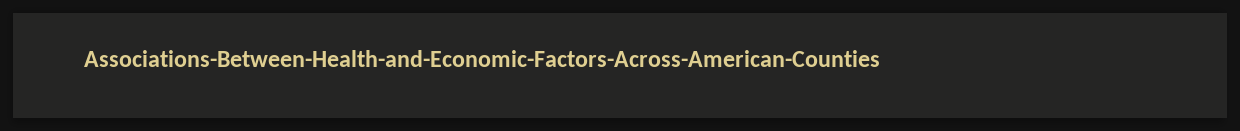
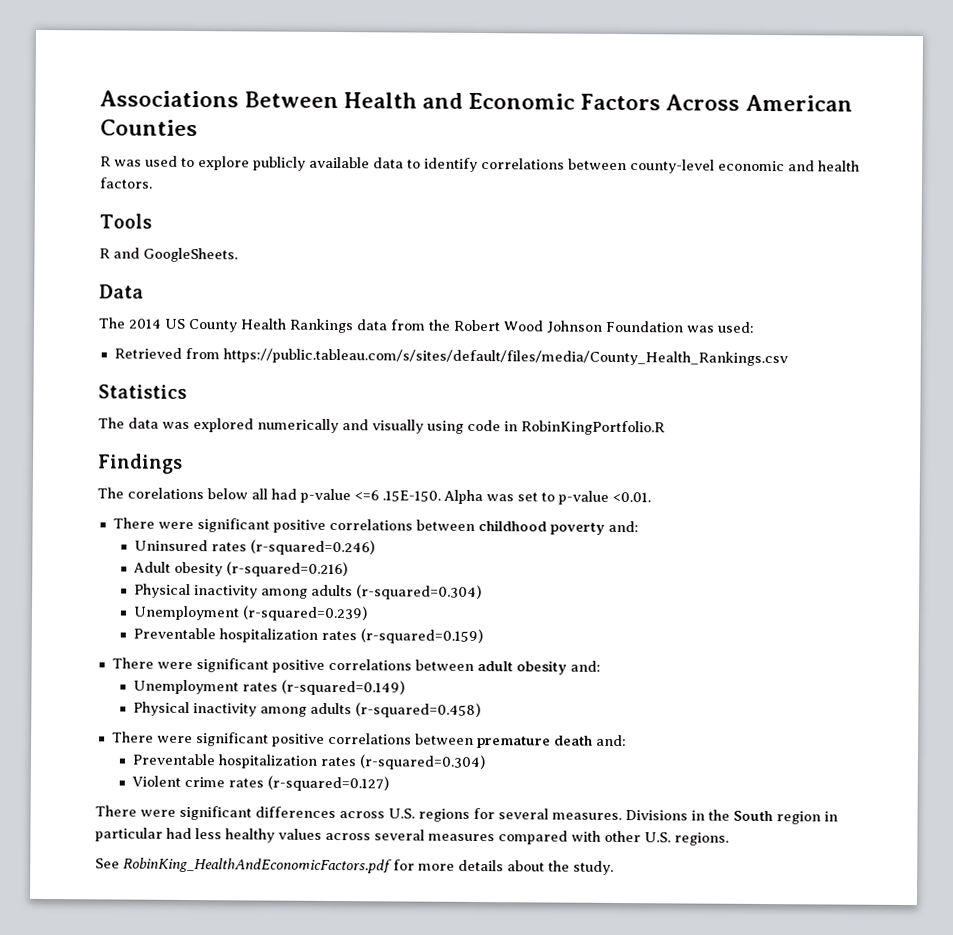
[84,50,880,67] Associations-Between-Health-and-Economic-Factors-Across-American-Counties -> [99,90,853,112] [100,119,198,137] [100,155,860,174] [99,177,153,189] [99,213,152,229] [99,247,238,263] [99,284,144,299] [98,317,755,334] [113,347,788,367] [98,384,187,399] [98,417,665,436] [97,453,183,474] [97,487,651,505] [112,517,639,535] [134,539,376,556] [133,561,349,578] [134,583,483,601] [133,605,369,622] [133,627,484,645] [111,657,601,675] [133,679,406,696] [133,701,482,719] [111,731,627,749] [132,753,486,771] [131,775,390,792] [95,805,838,825] [95,827,729,846] [95,857,614,875] Associations Between Health and Economic Factors Across American Counties // R was used to explore publicly available data to identify correlations between county-level economic and health factors. // Tools // R and GoogleSheets. // Data // The 2014 US County Health Rankings data from the Robert Wood Johnson Foundation was used: // Retrieved from https://public.tableau.com/s/sites/default/files/media/County_Health_Rankings.csv // Statistics // The data was explored numerically and visually using code in RobinKingPortfolio.R // Findings // The corelations below all had p-value <=6 .15E-150. Alpha was set to p-value <0.01. // There were significant positive correlations between childhood poverty and: // Uninsured rates (r-squared=0.246) // Adult obesity (r-squared=0.216) // Physical inactivity among adults (r-squared=0.304) // Unemployment (r-squared=0.239) // Preventable hospitalization rates (r-squared=0.159) // There were significant positive correlations between adult obesity and: // Unemployment rates (r-squared=0.149) // Physical inactivity among adults (r-squared=0.458) // There were significant positive correlations between premature death and: // Preventable hospitalization rates (r-squared=0.304) // Violent crime rates (r-squared=0.127) // There were significant differences across U.S. regions for several measures. Divisions in the South region in particular had less healthy values across several measures compared with other U.S. regions. // See RobinKing_HealthAndEconomicFactors.pdf for more details about the study.

